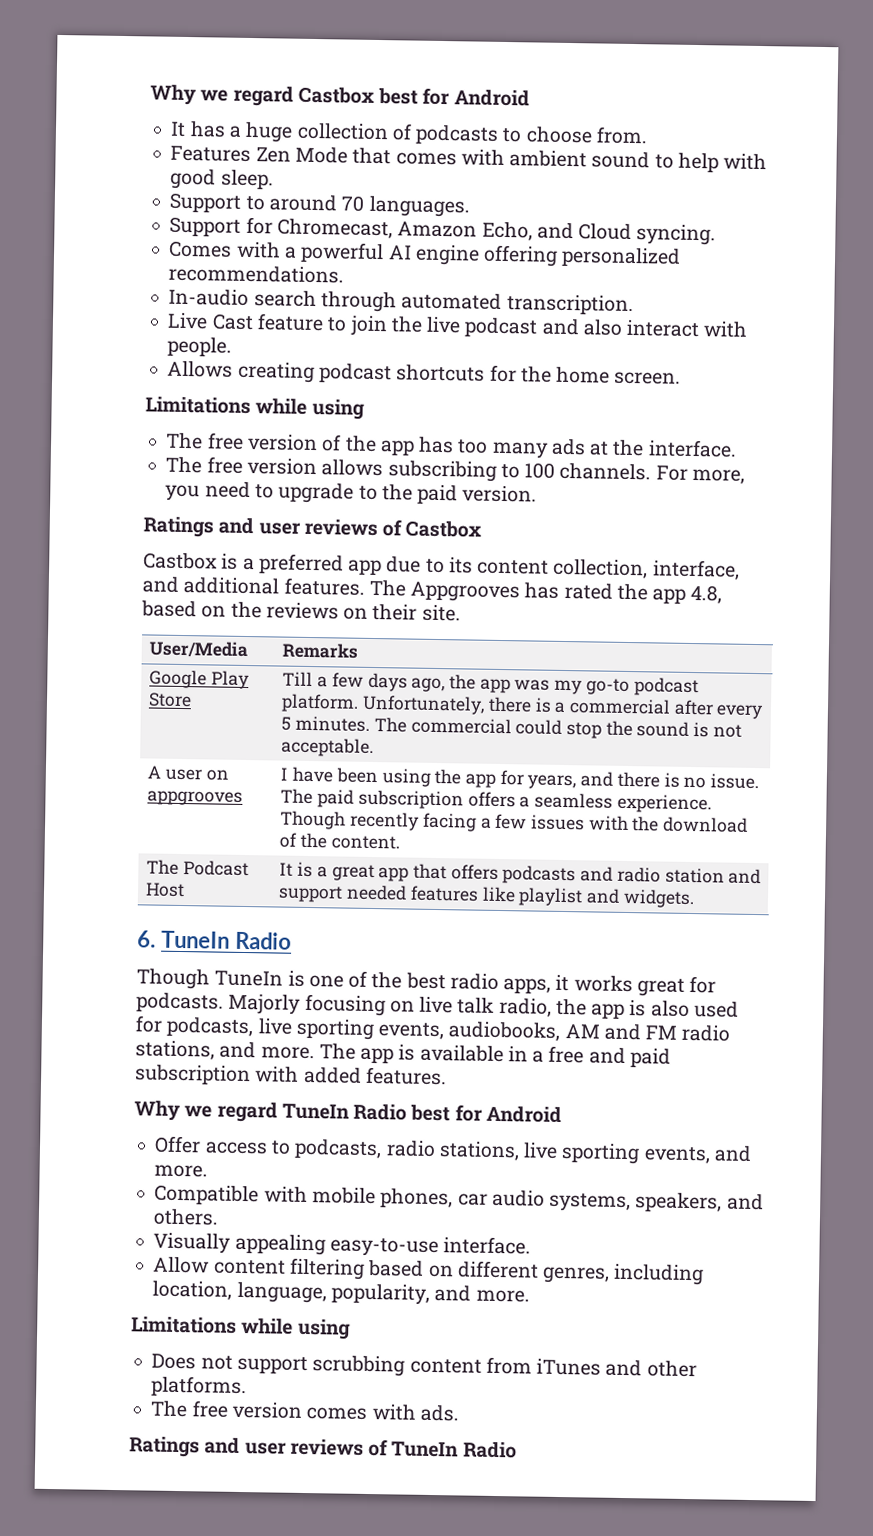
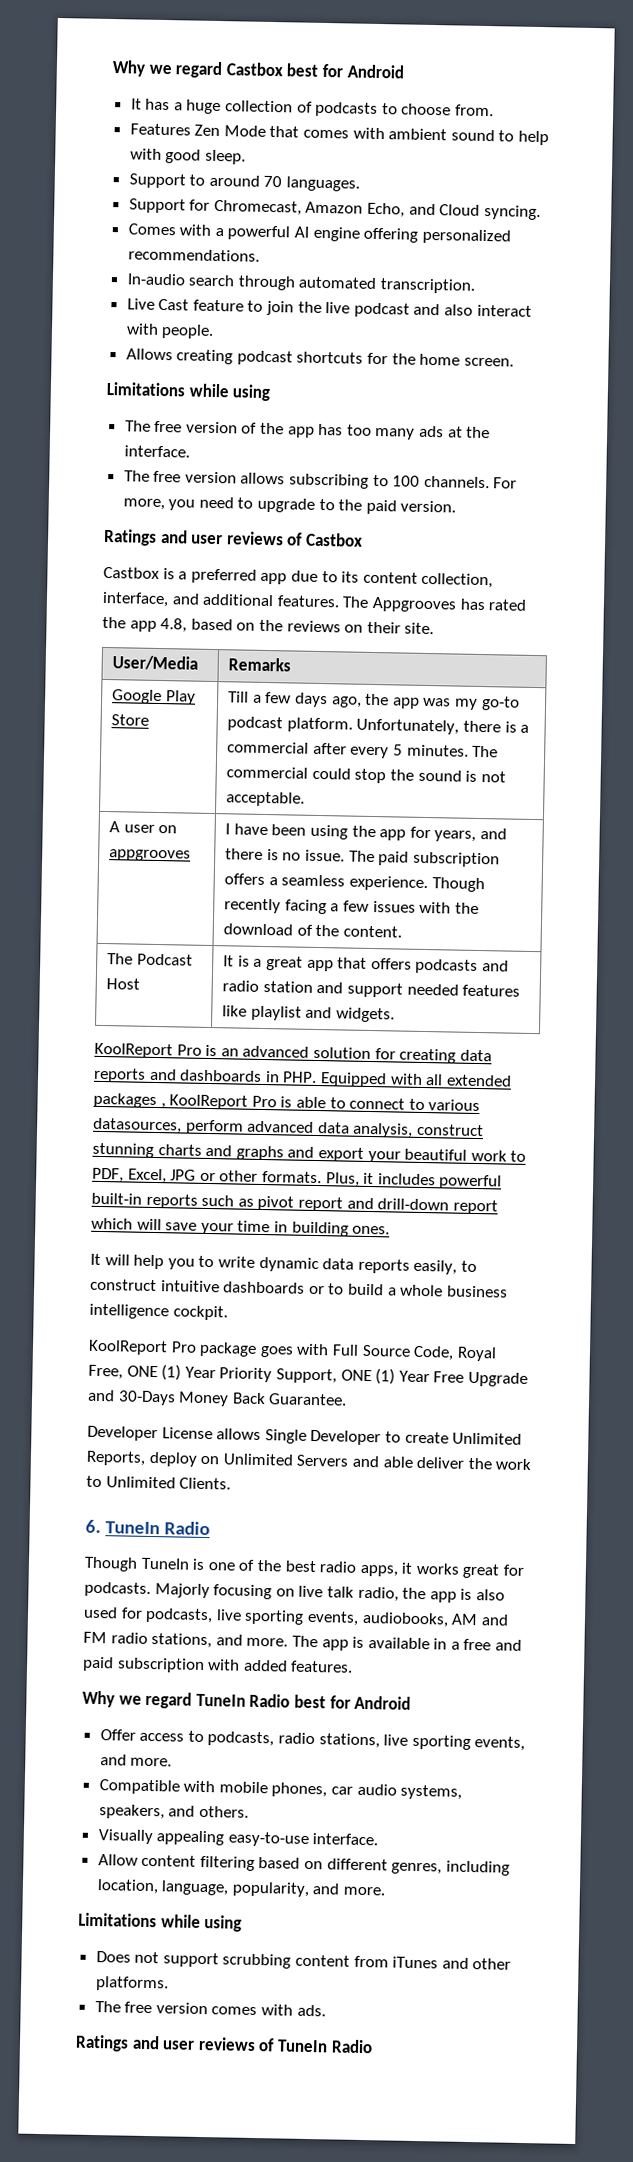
(695, 898) none -> [94,1042,492,1064] [93,1067,512,1088] [93,1092,481,1112] [93,1117,484,1138] [92,1142,527,1163] [92,1167,503,1190] [91,1192,498,1215] [91,1217,391,1237] [90,1253,477,1275] [90,1278,508,1298] [89,1303,228,1321] [88,1339,497,1362] [88,1364,528,1387] [87,1389,348,1407] [87,1425,523,1446] [86,1450,532,1471] [86,1475,232,1490] // KoolReport Pro is an advanced solution for creating data reports and dashboards in PHP. Equipped with all extended packages , KoolReport Pro is able to connect to various datasources, perform advanced data analysis, construct stunning charts and graphs and export your beautiful work to PDF, Excel, JPG or other formats. Plus, it includes powerful built-in reports such as pivot report and drill-down report which will save your time in building ones. // It will help you to write dynamic data reports easily, to construct intuitive dashboards or to build a whole business intelligence cockpit. // KoolReport Pro package goes with Full Source Code, Royal Free, ONE (1) Year Priority Support, ONE (1) Year Free Upgrade and 30-Days Money Back Guarantee. // Developer License allows Single Developer to create Unlimited Reports, deploy on Unlimited Servers and able deliver the work to Unlimited Clients.

